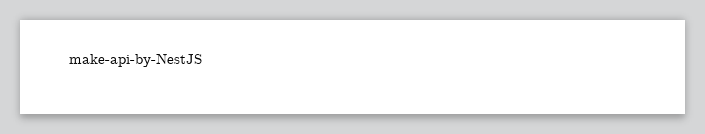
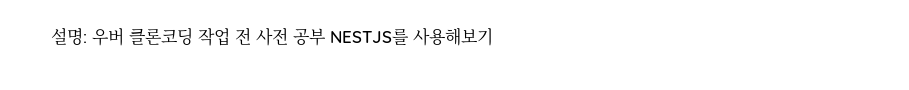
[69,53,202,67] make-api-by-NestJS -> [51,27,493,46] 설명: 우버 클론코딩 작업 전 사전 공부 NESTJS를 사용해보기

